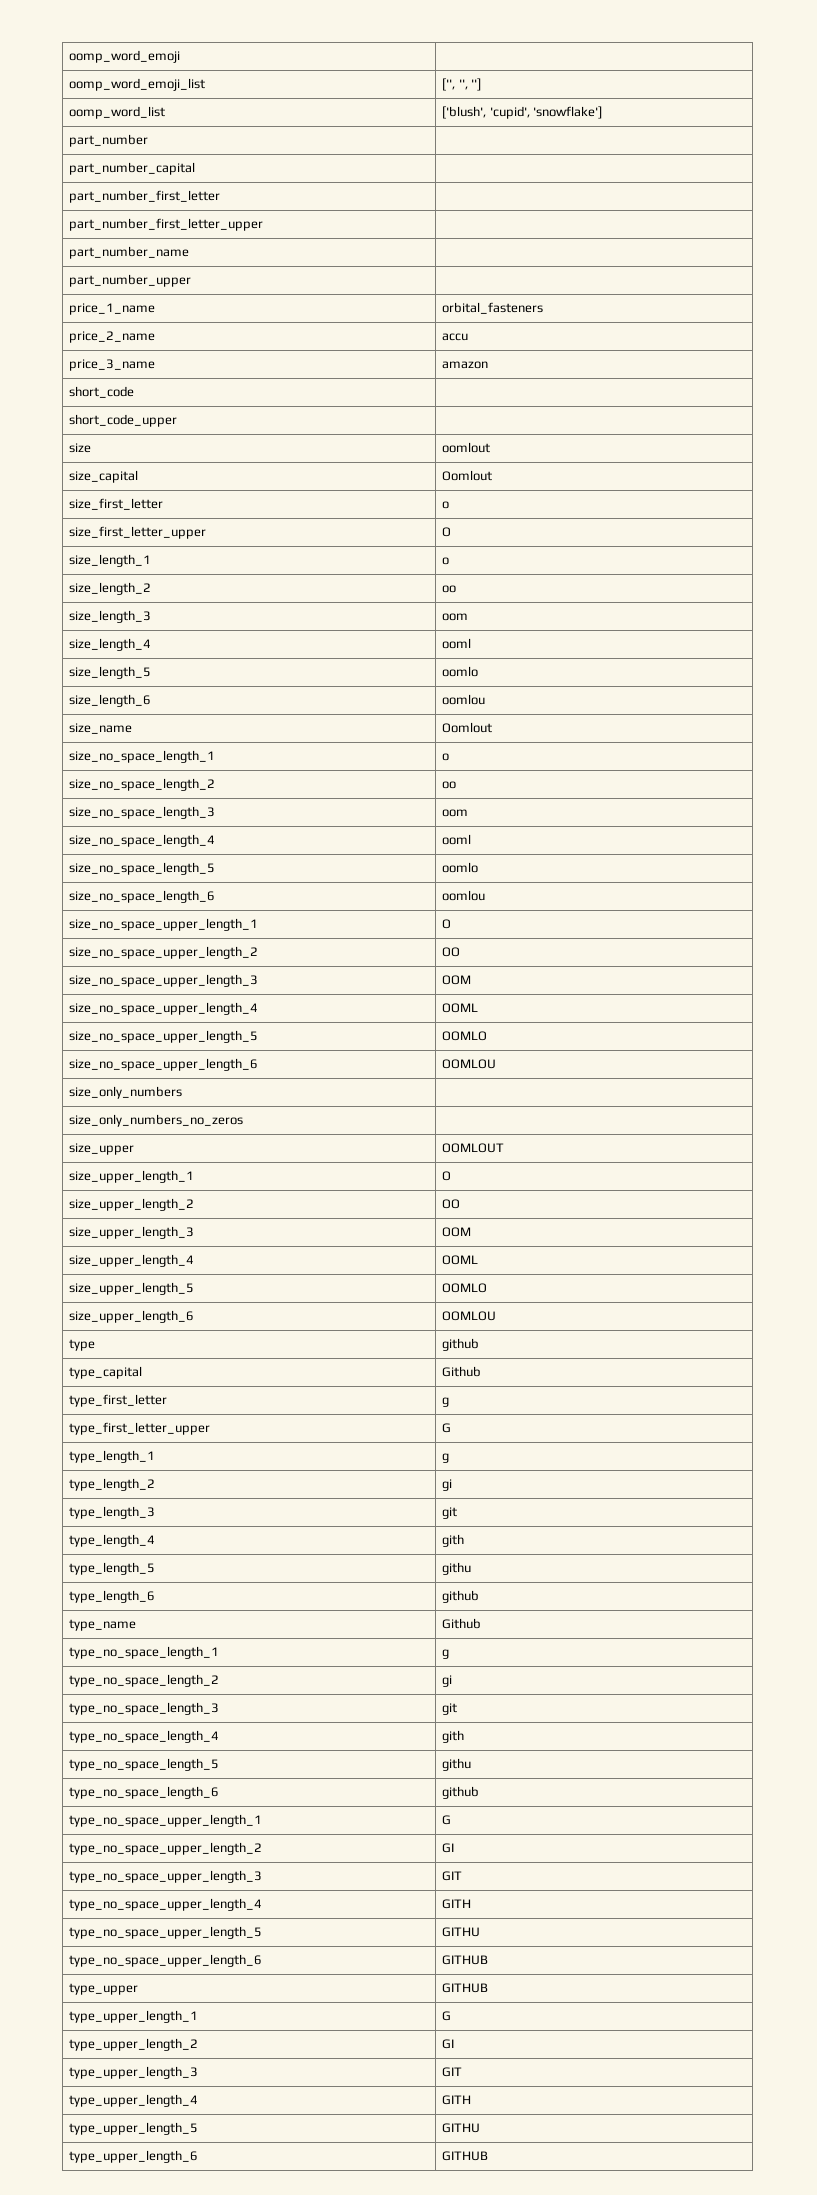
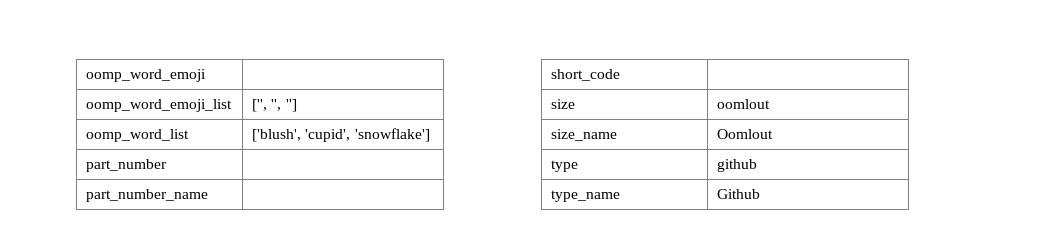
[69,162,196,175] [69,190,221,203] [69,218,264,231] [69,246,190,259] [69,274,192,287] [69,303,156,315] [442,302,544,314] [69,331,156,343] [442,333,469,341] [69,359,156,371] [442,361,489,369] part_number_capital | // part_number_first_letter | // part_number_first_letter_upper | // part_number_name | // part_number_upper | // price_1_name | orbital_fasteners // price_2_name | accu // price_3_name | amazon -> [86,189,209,202] part_number_name |
[69,414,178,427] // short_code_upper | -> (621, 75) none
[69,470,139,483] [442,470,493,481] [69,498,164,510] [442,501,450,509] [69,526,207,539] [442,527,452,537] [69,554,152,567] [442,557,450,565] [69,582,152,595] [442,585,457,593] [69,610,152,623] [442,613,469,621] [69,638,152,651] [442,638,472,649] [69,666,152,679] [442,666,479,677] [69,694,152,707] [442,694,486,705] [69,723,133,734] [442,722,493,733] [69,750,216,763] [442,753,450,761] [69,778,216,791] [442,781,457,789] [69,806,216,819] [442,809,469,817] [69,834,216,847] [442,834,472,845] [69,862,216,875] [442,862,479,873] [69,890,216,903] [442,890,486,901] [69,918,259,931] [442,919,452,929] [69,946,259,959] [442,947,461,957] [69,974,259,987] [442,975,472,985] [69,1002,259,1015] [442,1003,479,1013] [69,1030,259,1043] [442,1031,488,1041] [69,1058,259,1071] [442,1059,497,1069] [69,1086,183,1099] [69,1114,244,1127] [69,1143,135,1155] [442,1143,505,1153] [69,1170,195,1183] [442,1171,452,1181] [69,1198,195,1211] [442,1199,461,1209] [69,1226,195,1239] [442,1227,472,1237] [69,1254,195,1267] [442,1255,479,1265] [69,1282,195,1295] [442,1283,488,1293] [69,1310,195,1323] [442,1311,497,1321] [69,1339,96,1351] [442,1338,480,1351] [69,1366,143,1379] [442,1366,482,1377] [69,1394,168,1407] [442,1397,450,1407] [69,1422,211,1435] [442,1423,452,1433] [69,1450,156,1463] [442,1453,450,1463] [69,1478,156,1491] [442,1479,453,1491] [69,1506,156,1519] [442,1507,458,1519] [69,1534,156,1547] [442,1534,465,1547] [69,1562,156,1575] [442,1562,472,1575] [69,1590,156,1603] [442,1590,480,1603] [69,1619,137,1631] [442,1618,482,1629] [69,1646,220,1659] [442,1649,450,1659] [69,1674,220,1687] [442,1675,453,1687] [69,1702,220,1715] [442,1703,458,1715] [69,1730,220,1743] [442,1730,465,1743] [69,1758,220,1771] [442,1758,472,1771] [69,1786,220,1799] [442,1786,480,1799] [69,1814,263,1827] [442,1815,452,1825] [69,1842,263,1855] [442,1843,455,1853] [69,1870,263,1883] [442,1871,463,1881] [69,1898,263,1911] [442,1899,472,1909] [69,1926,263,1939] [442,1927,481,1937] [69,1954,263,1967] [442,1955,489,1965] [69,1983,139,1995] [442,1983,489,1993] [69,2010,199,2023] [442,2011,452,2021] [69,2038,199,2051] [442,2039,455,2049] [69,2066,199,2079] [442,2067,463,2077] [69,2094,199,2107] [442,2095,472,2105] [69,2122,199,2135] [442,2123,481,2133] [69,2150,199,2163] [442,2151,489,2161] size_capital | Oomlout // size_first_letter | o // size_first_letter_upper | O // size_length_1 | o // size_length_2 | oo // size_length_3 | oom // size_length_4 | ooml // size_length_5 | oomlo // size_length_6 | oomlou // size_name | Oomlout // size_no_space_length_1 | o // size_no_space_length_2 | oo // size_no_space_length_3 | oom // size_no_space_length_4 | ooml // size_no_space_length_5 | oomlo // size_no_space_length_6 | oomlou // size_no_space_upper_length_1 | O // size_no_space_upper_length_2 | OO // size_no_space_upper_length_3 | OOM // size_no_space_upper_length_4 | OOML // size_no_space_upper_length_5 | OOMLO // size_no_space_upper_length_6 | OOMLOU // size_only_numbers | // size_only_numbers_no_zeros | // size_upper | OOMLOUT // size_upper_length_1 | O // size_upper_length_2 | OO // size_upper_length_3 | OOM // size_upper_length_4 | OOML // size_upper_length_5 | OOMLO // size_upper_length_6 | OOMLOU // type | github // type_capital | Github // type_first_letter | g // type_first_letter_upper | G // type_length_1 | g // type_length_2 | gi // type_length_3 | git // type_length_4 | gith // type_length_5 | githu // type_length_6 | github // type_name | Github // type_no_space_length_1 | g // type_no_space_length_2 | gi // type_no_space_length_3 | git // type_no_space_length_4 | gith // type_no_space_length_5 | githu // type_no_space_length_6 | github // type_no_space_upper_length_1 | G // type_no_space_upper_length_2 | GI // type_no_space_upper_length_3 | GIT // type_no_space_upper_length_4 | GITH // type_no_space_upper_length_5 | GITHU // type_no_space_upper_length_6 | GITHUB // type_upper | GITHUB // type_upper_length_1 | G // type_upper_length_2 | GI // type_upper_length_3 | GIT // type_upper_length_4 | GITH // type_upper_length_5 | GITHU // type_upper_length_6 | GITHUB -> [551,129,618,141] [717,129,774,139] [551,160,579,172] [717,159,758,172] [551,190,621,202] [717,189,761,199] size_name | Oomlout // type | github // type_name | Github

